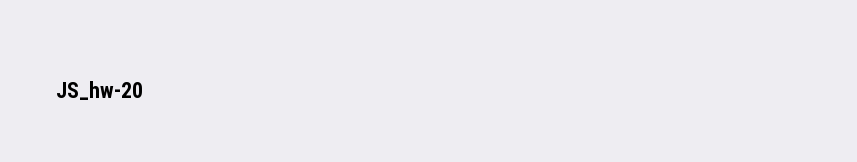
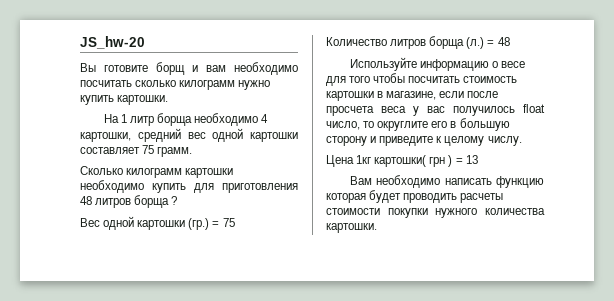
(143, 90) none -> [80,62,298,75] [80,80,271,90] [80,95,169,105] [103,113,269,126] [80,128,298,142] [80,145,193,157] [80,166,234,178] [80,180,298,193] [80,195,178,208] [80,216,235,230] [326,36,510,49] [349,57,526,71] [326,73,518,86] [326,91,499,101] [326,104,545,116] [326,118,510,131] [326,136,522,146] [326,155,478,167] [349,175,544,188] [326,190,504,203] [326,208,545,218] [326,223,377,233] // Вы готовите борщ и вам необходимо посчитать сколько килограмм нужно купить картошки. // На 1 литр борща необходимо 4 картошки, средний вес одной картошки составляет 75 грамм. // Сколько килограмм картошки необходимо купить для приготовления 48 литров борща ? // Вес одной картошки (гр.) = 75 Количество литров борща (л.) = 48 // Используйте информацию о весе для того чтобы посчитать стоимость картошки в магазине, если после просчета веса у вас получилось float число, то округлите его в большую сторону и приведите к целому числу. // Цена 1кг картошки( грн ) = 13 // Вам необходимо написать функцию которая будет проводить расчеты стоимости покупки нужного количества картошки.

